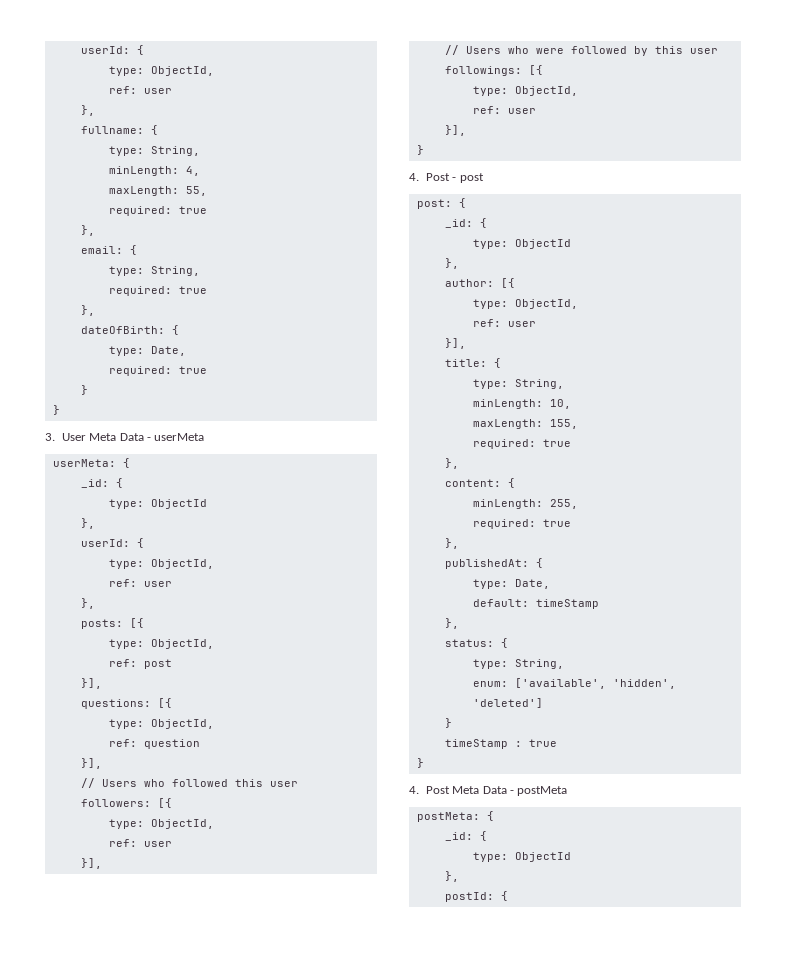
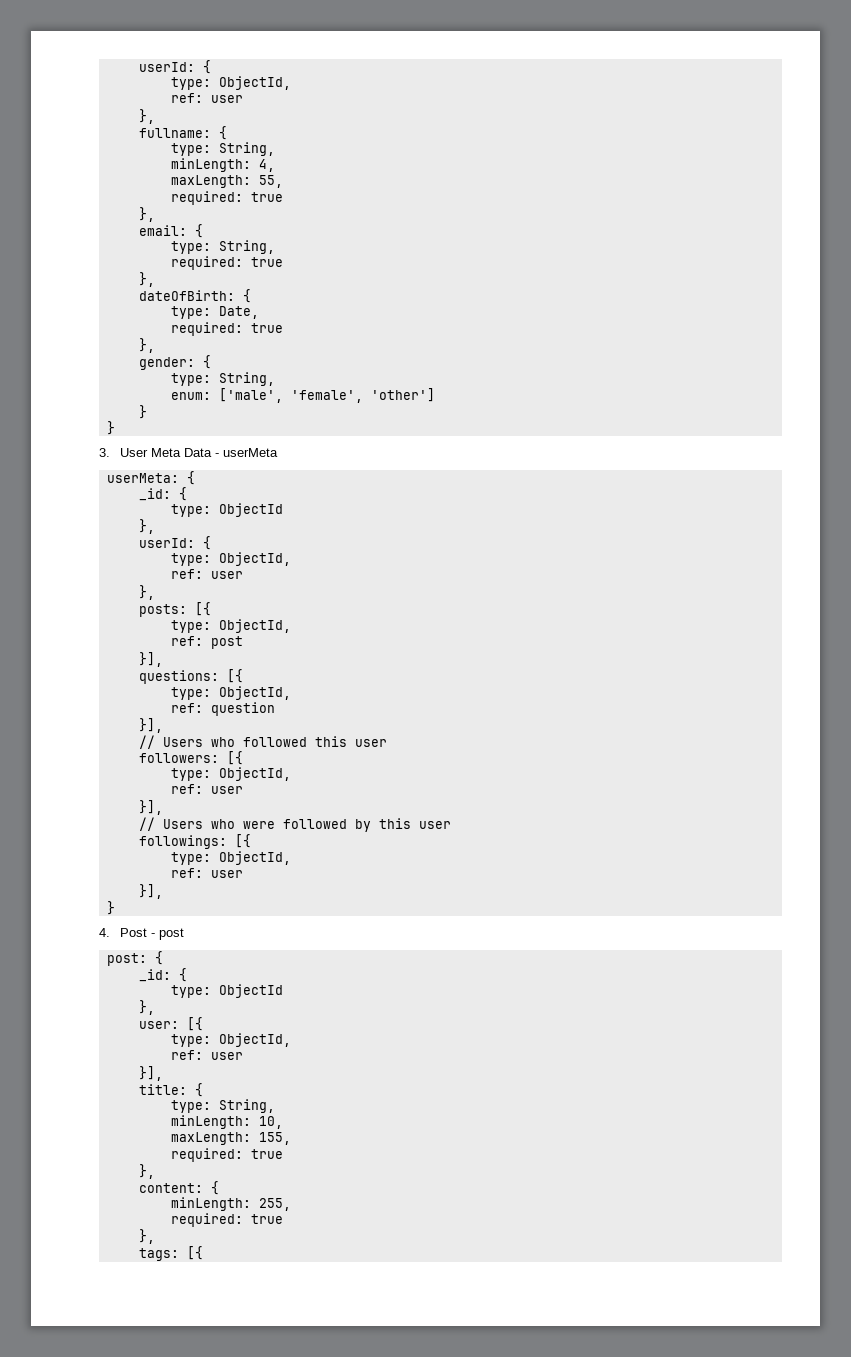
(207, 370) none -> [138,338,155,353] [138,355,211,370] [170,372,275,386] [170,388,435,403] // }, // gender: { // type: String, // enum: ['male', 'female', 'other']
[444,279,494,287] author: -> [138,1021,179,1029] user:
[444,558,543,569] [472,579,550,589] [472,599,599,609] [444,618,459,629] [444,638,508,648] [472,659,564,669] [472,678,676,689] [472,698,543,708] [444,718,452,728] [444,739,557,749] [416,758,424,768] [409,786,568,796] [416,811,494,822] [444,831,487,841] [472,852,571,862] [444,871,459,882] [444,891,508,902] publishedAt: { // type: Date, // default: timeStamp // }, // status: { // type: String, // enum: ['available', 'hidden', 'deleted'] // } // timeStamp : true // } // 4. Post Meta Data - postMeta // postMeta: { // _id: { // type: ObjectId // }, // postId: { -> [138,1246,203,1261] tags: [{

